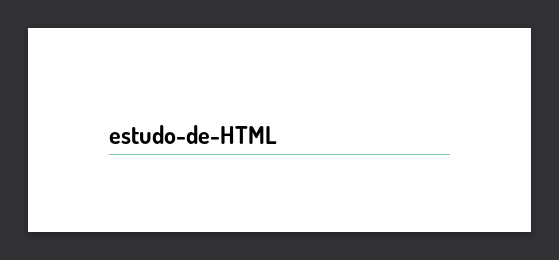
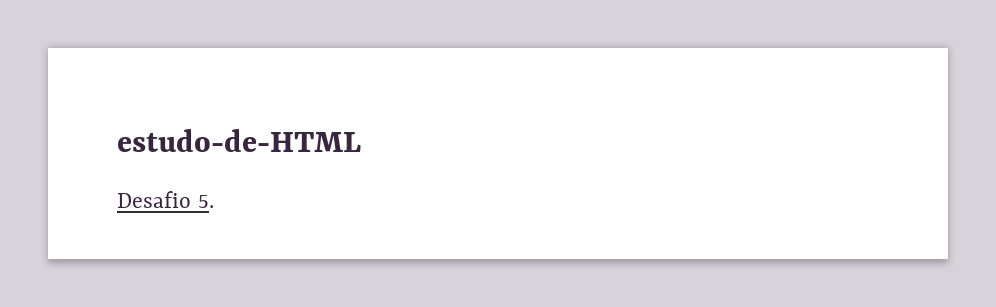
(277, 134) none -> [117,191,214,208] // Desafio 5.

